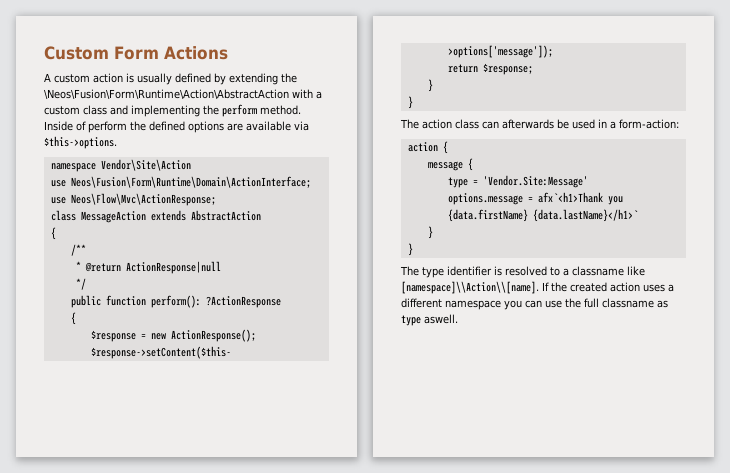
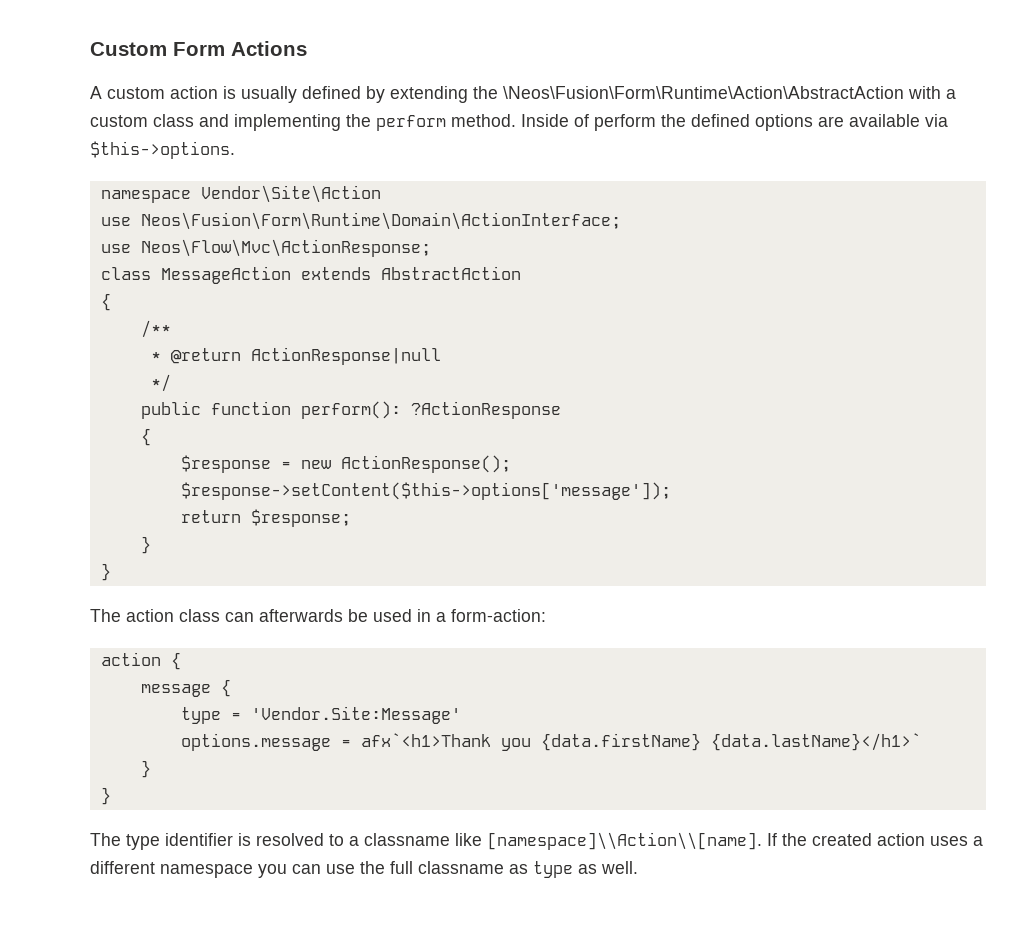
[424,314,458,324] aswell. -> [578,861,638,874] as well.

